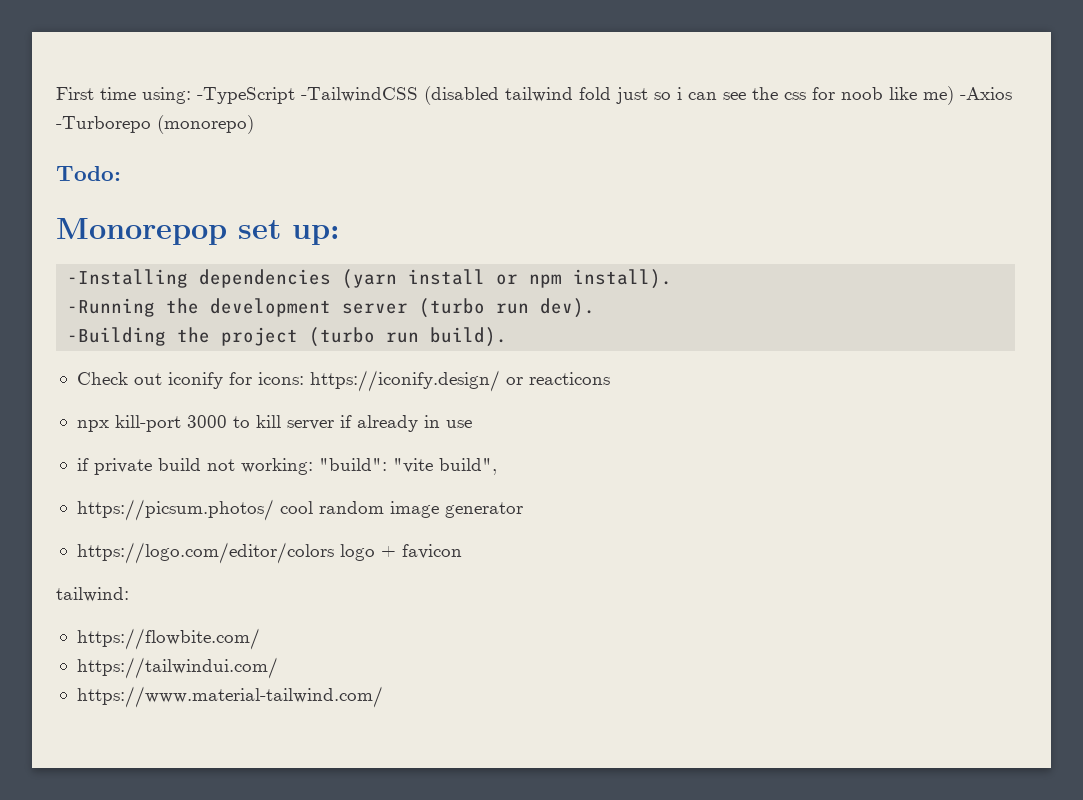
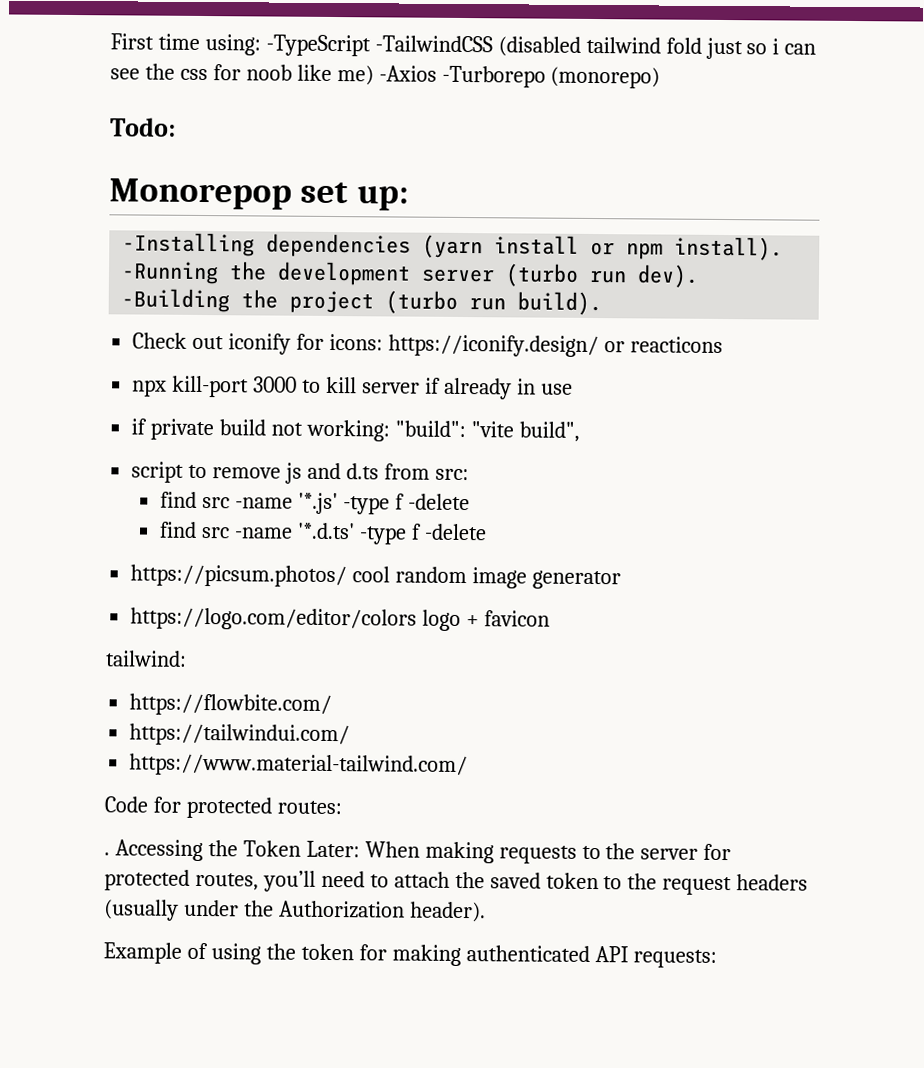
(497, 466) none -> [131,461,469,484] [160,491,470,515] [159,521,487,545] // script to remove js and d.ts from src: // find src -name '*.js' -type f -delete // find src -name '*.d.ts' -type f -delete
(383, 697) none -> [104,796,342,819] [104,839,732,864] [104,869,809,896] [104,899,486,923] [103,942,718,968] // Code for protected routes: // . Accessing the Token Later: When making requests to the server for protected routes, you’ll need to attach the saved token to the request headers (usually under the Authorization header). // Example of using the token for making authenticated API requests:

